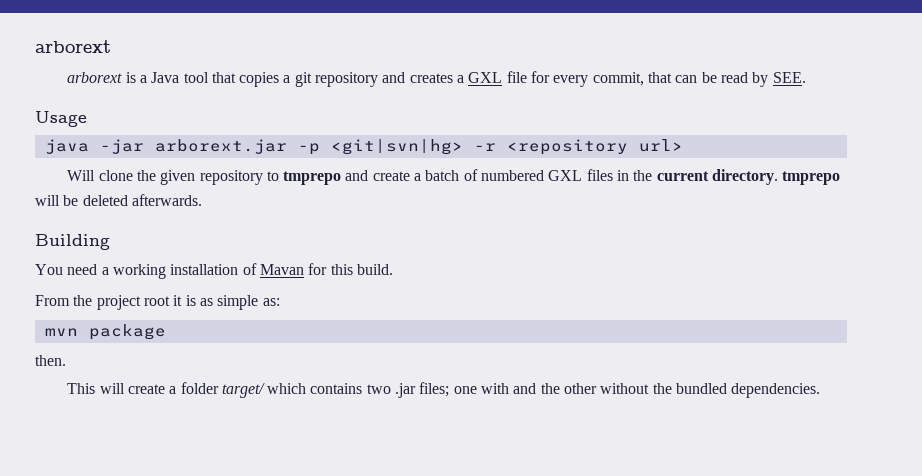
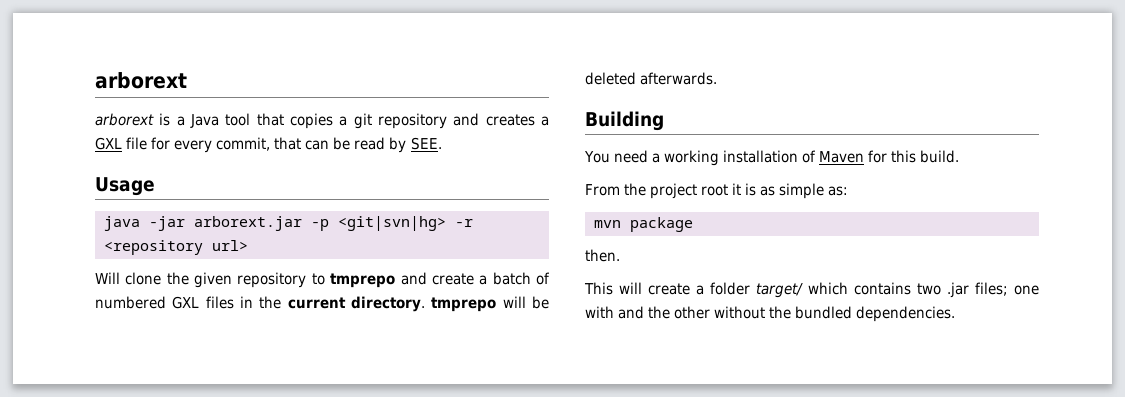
[259,264,304,275] Mavan -> [819,151,865,163] Maven

